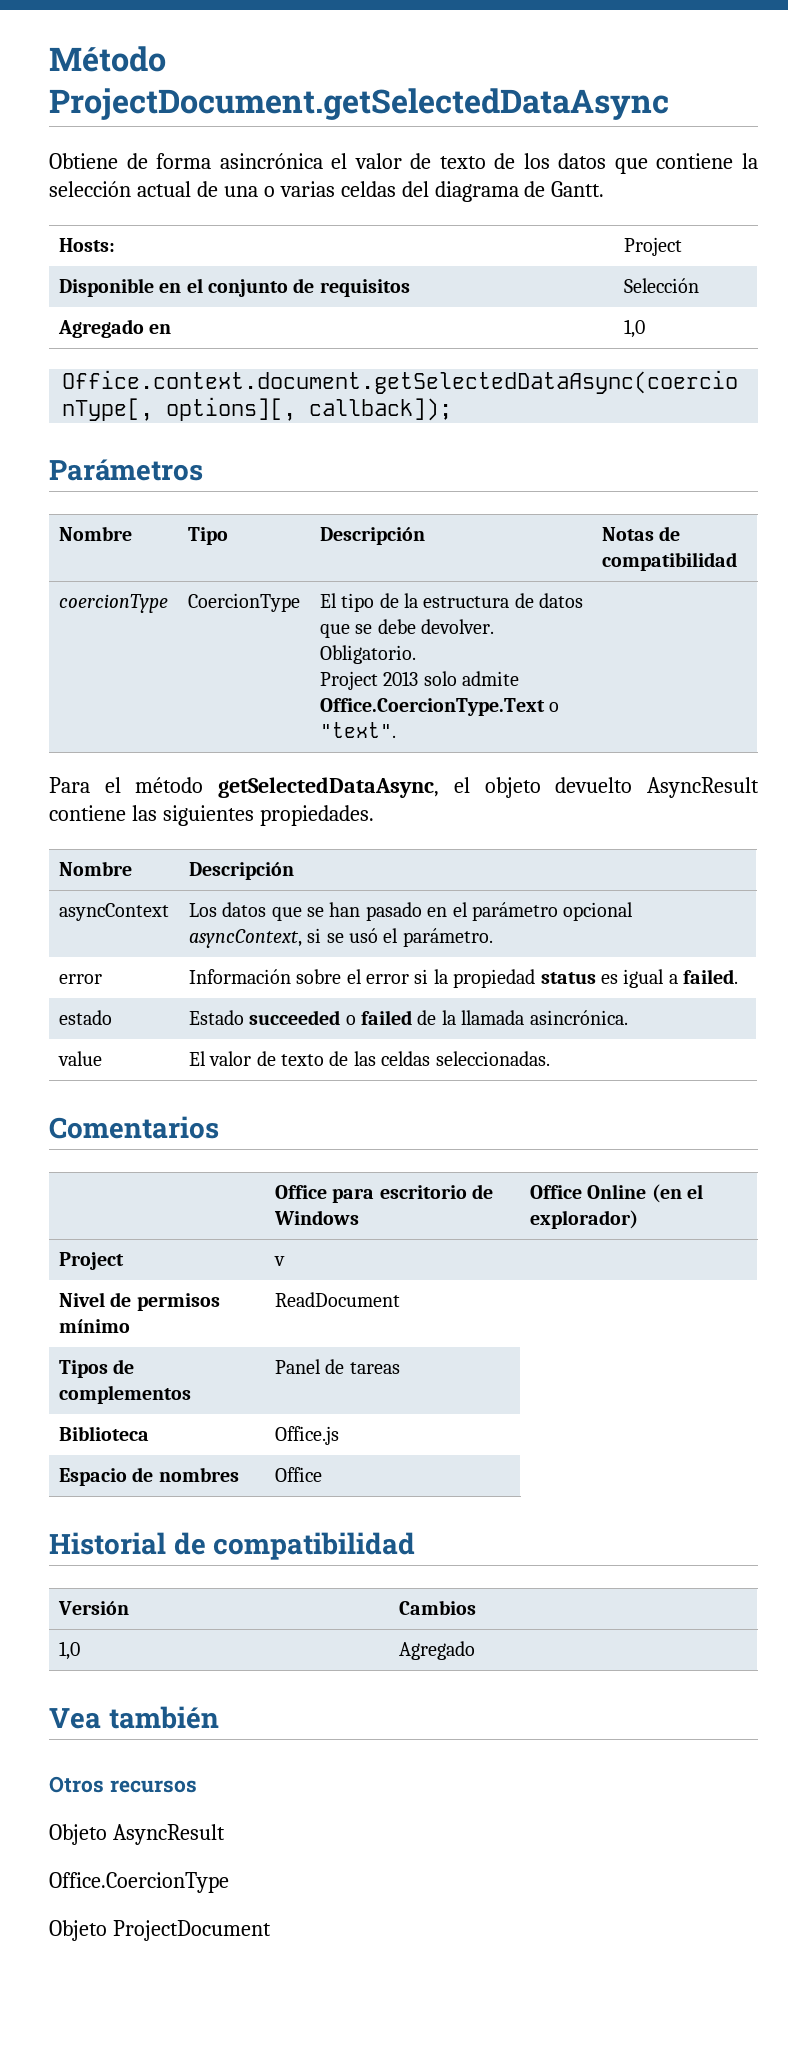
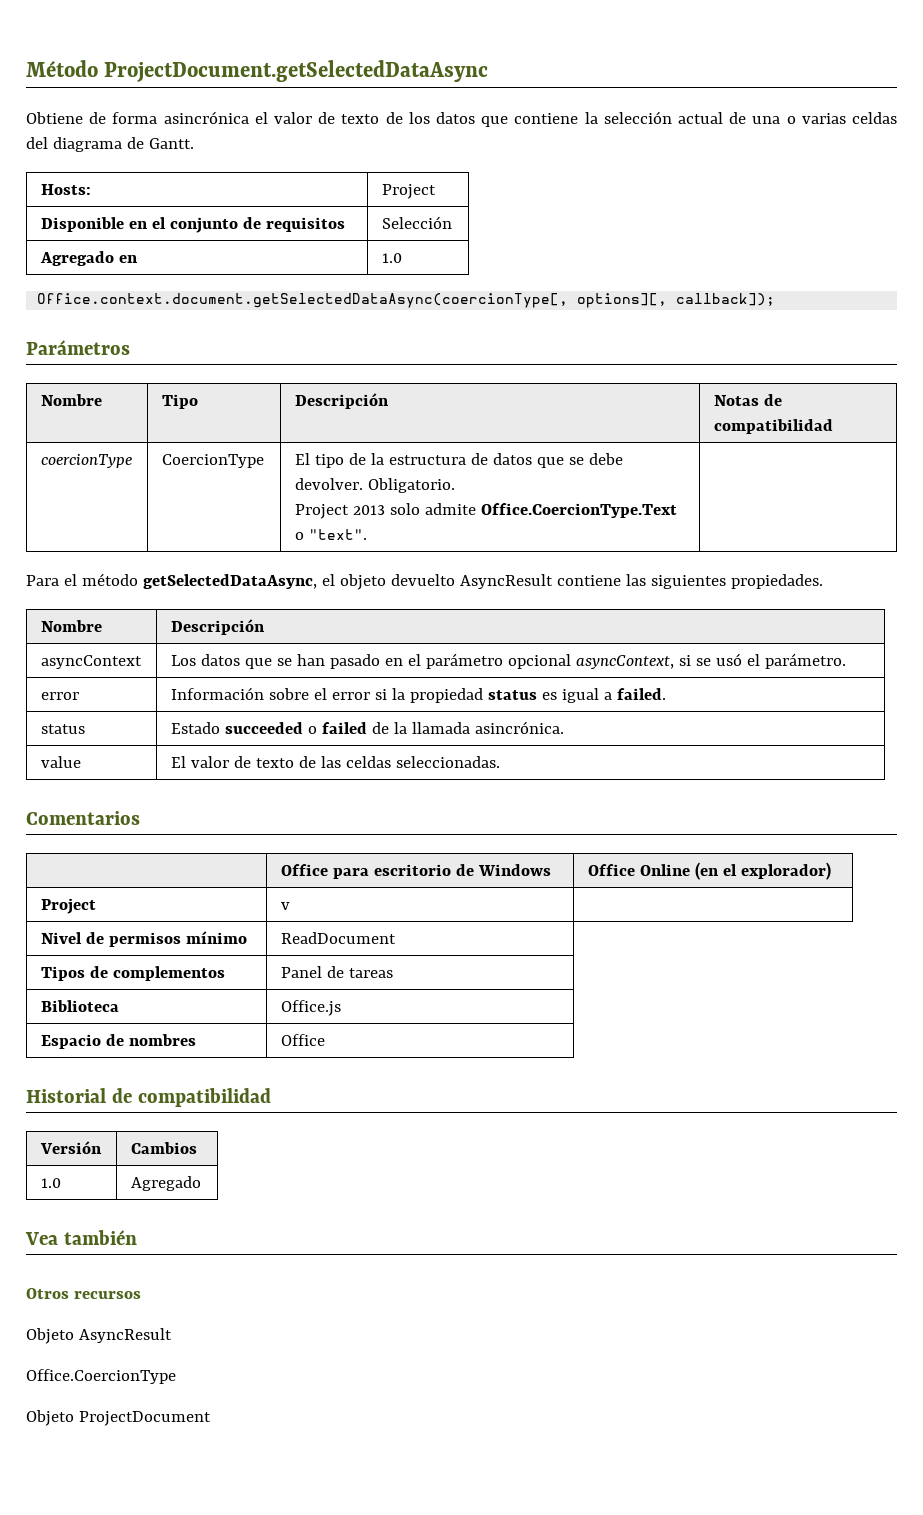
[623,319,645,338] 1,0 -> [381,253,402,263] 1.0
[58,1010,112,1025] estado -> [40,724,85,734] status
[58,1641,80,1660] 1,0 -> [40,1178,61,1188] 1.0

